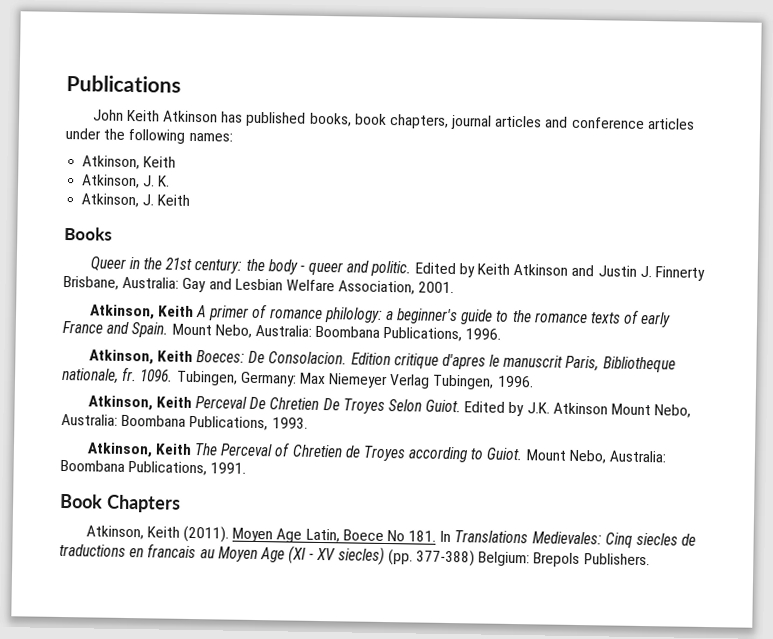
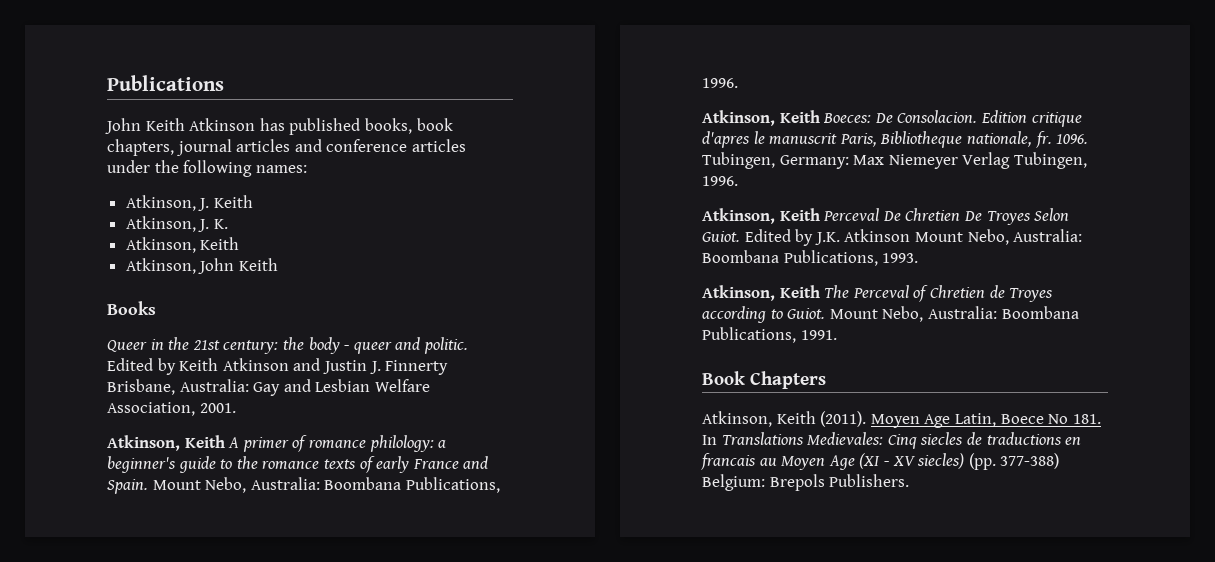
(141, 162) none -> [198,198,210,211] J.
[142,194,155,206] J. -> [200,237,240,250] [125,258,235,274] Keith // Atkinson, John

